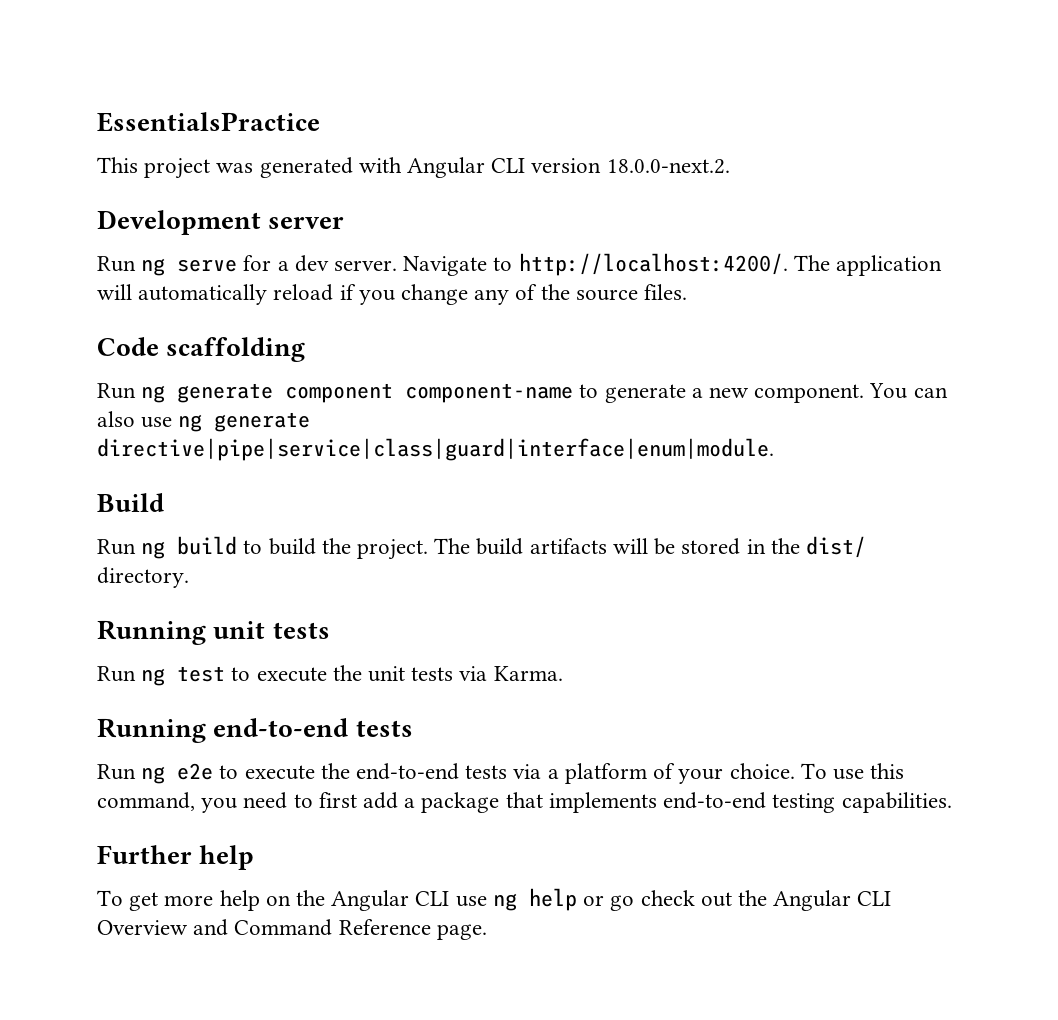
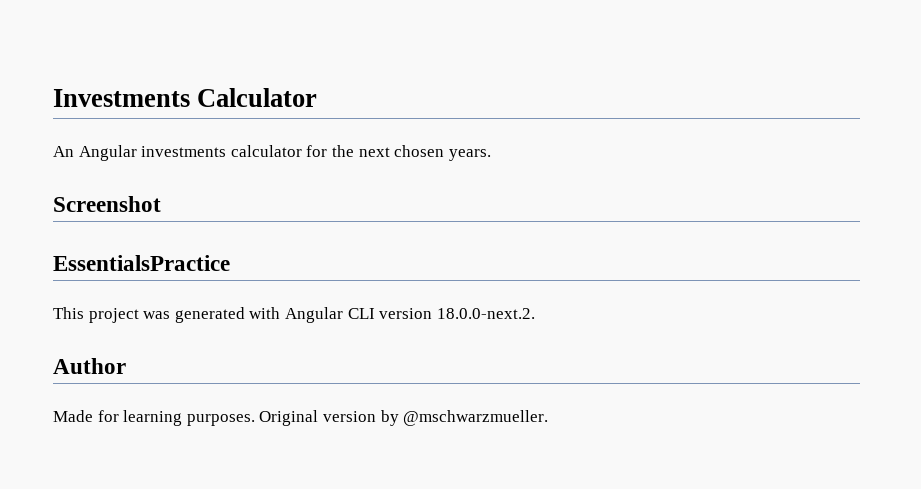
(97, 122) none -> [53,88,318,107] [53,145,491,161] [53,196,161,212] Investments Calculator // An Angular investments calculator for the next chosen years. // Screenshot //
[97,210,345,235] [97,253,943,276] [97,284,688,305] [97,337,306,362] [97,383,948,403] [97,411,311,432] [97,438,774,461] [97,493,164,512] [97,536,866,560] [97,567,189,588] [97,620,330,645] [97,665,563,686] [97,718,413,743] [97,763,905,784] [97,792,952,813] [97,845,255,870] [97,888,892,911] [97,919,487,940] Development server // Run ng serve for a dev server. Navigate to http://localhost:4200/. The application will automatically reload if you change any of the source files. // Code scaffolding // Run ng generate component component-name to generate a new component. You can also use ng generate directive|pipe|service|class|guard|interface|enum|module. // Build // Run ng build to build the project. The build artifacts will be stored in the dist/ directory. // Running unit tests // Run ng test to execute the unit tests via Karma. // Running end-to-end tests // Run ng e2e to execute the end-to-end tests via a platform of your choice. To use this command, you need to first add a package that implements end-to-end testing capabilities. // Further help // To get more help on the Angular CLI use ng help or go check out the Angular CLI Overview and Command Reference page. -> [53,358,126,374] [53,410,549,426] Author // Made for learning purposes. Original version by @mschwarzmueller.

